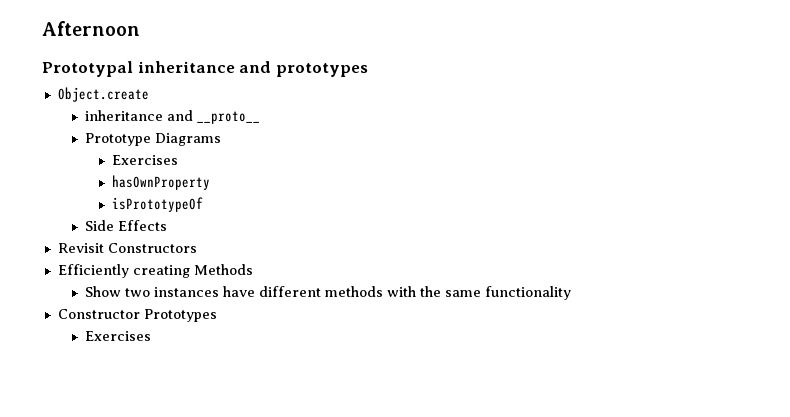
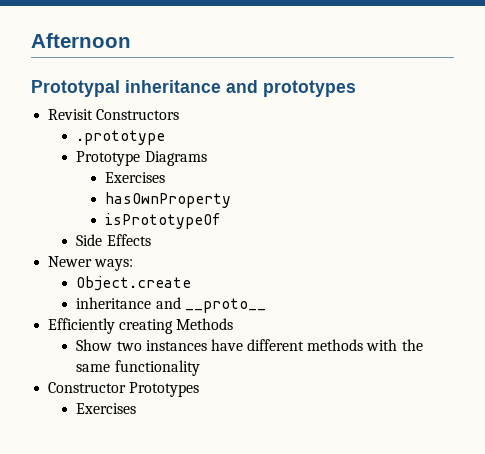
[57,87,149,102] [84,110,260,124] Object.create // inheritance and __proto__ -> [48,109,180,120] [76,130,166,145] Revisit Constructors // .prototype
[57,243,197,253] Revisit Constructors -> [48,256,134,271] [76,276,192,291] [76,297,266,313] Newer ways: // Object.create // inheritance and __proto__

